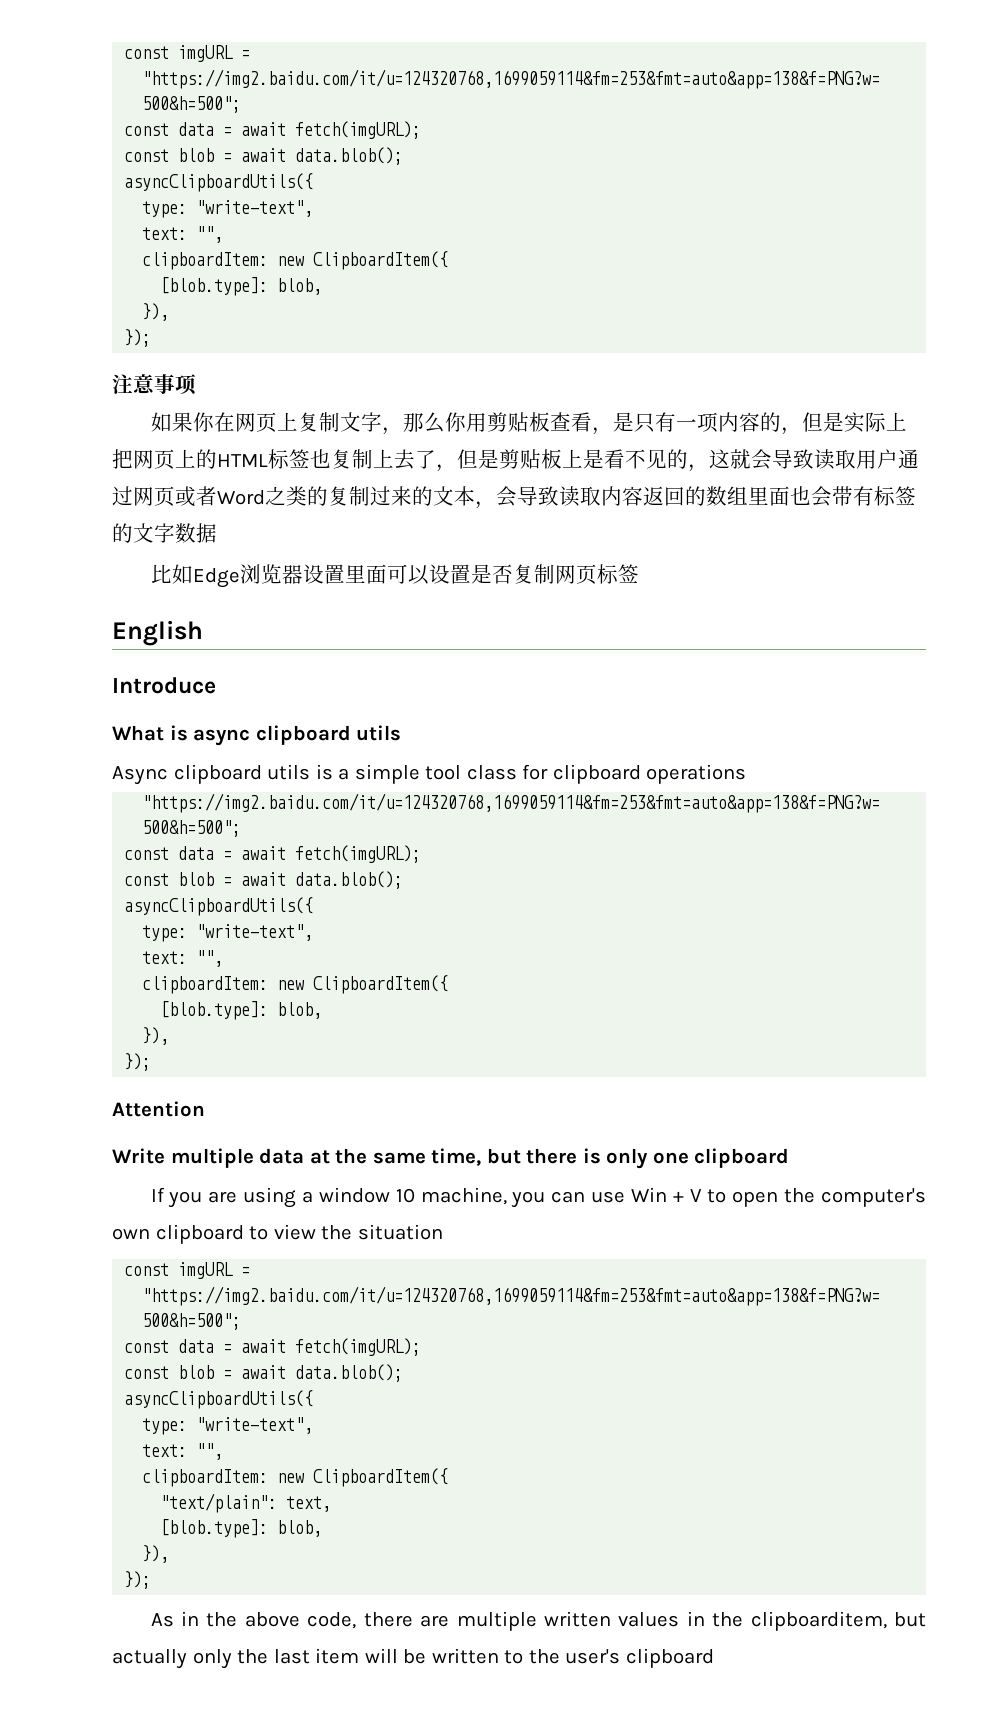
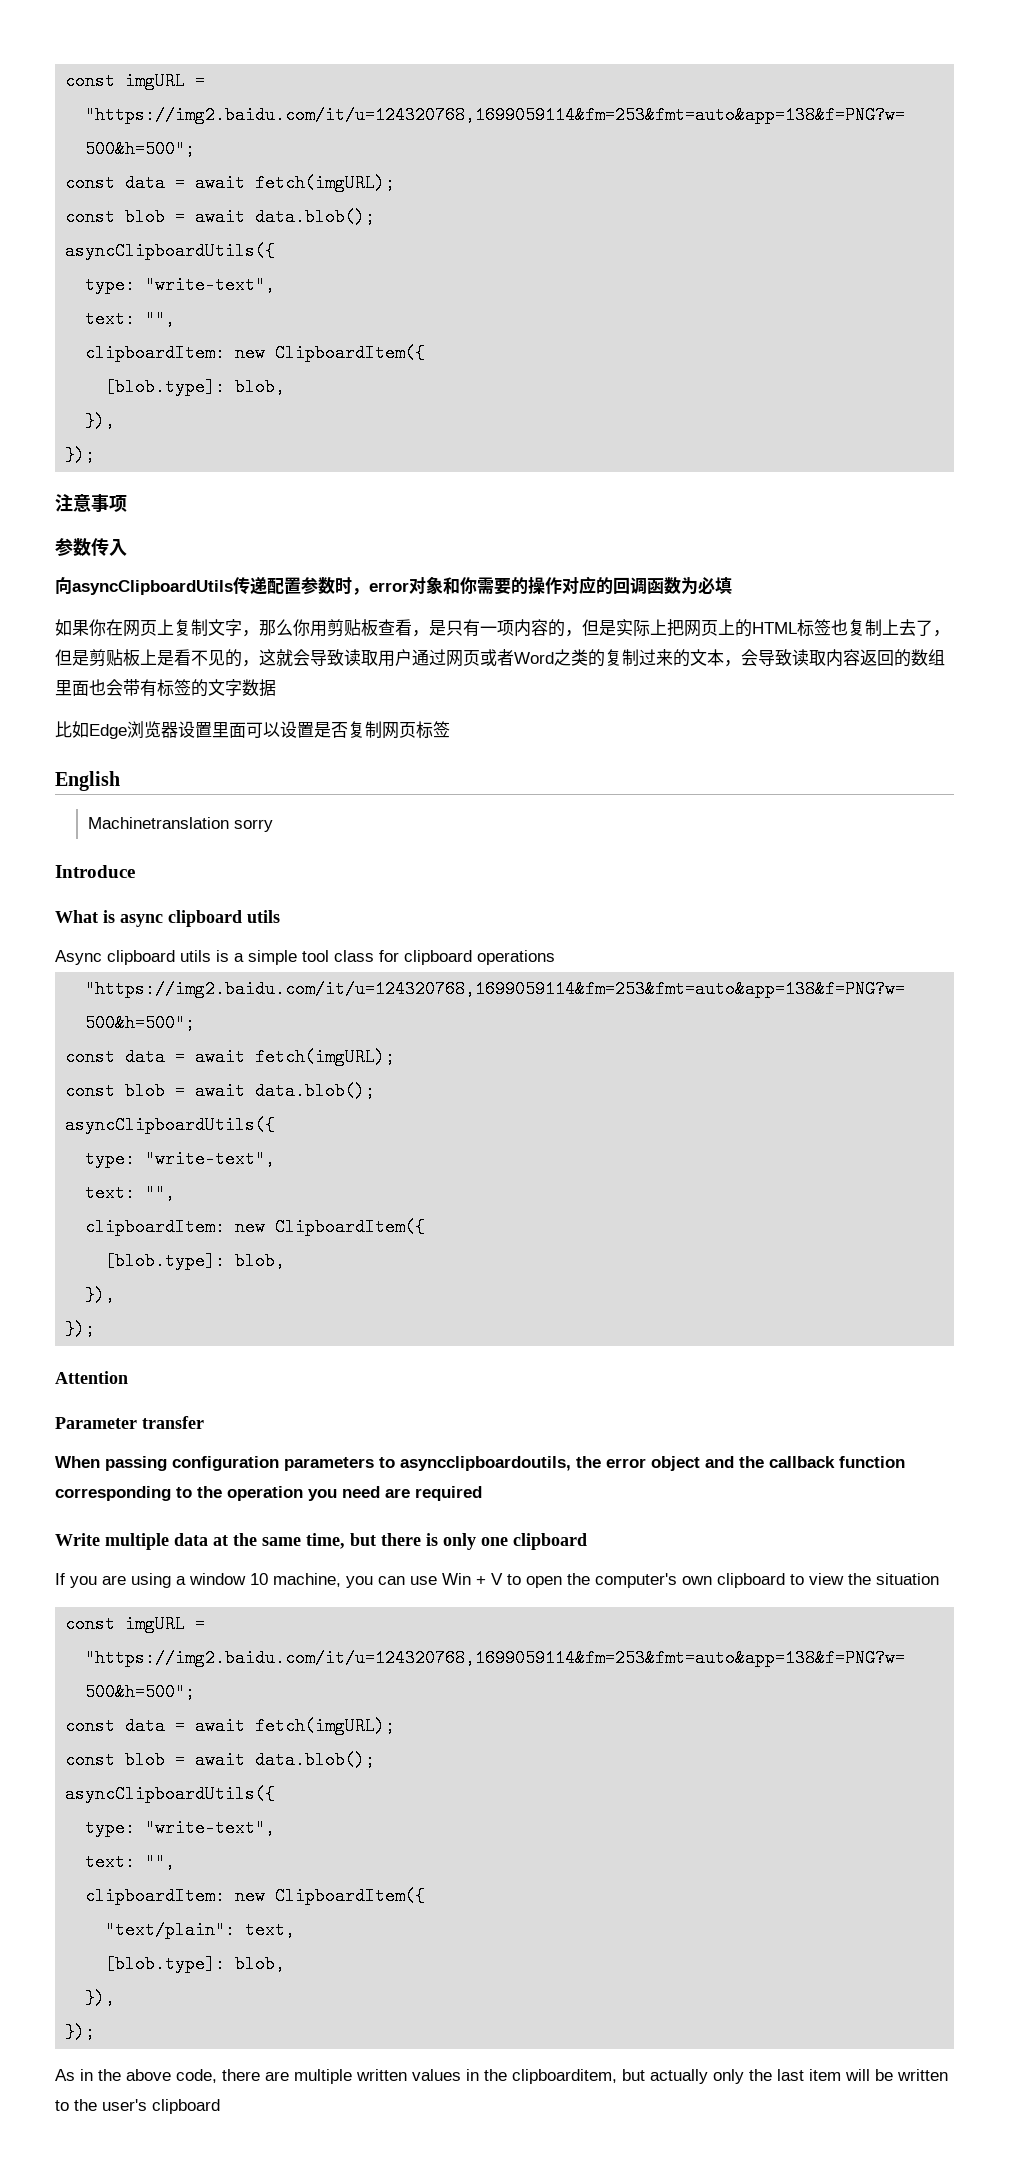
(197, 384) none -> [55,538,127,556] [55,576,732,595] // 参数传入 // 向asyncClipboardUtils传递配置参数时，error对象和你需要的操作对应的回调函数为必填
(203, 633) none -> [87,817,273,832] // Machinetranslation sorry
(205, 1109) none -> [55,1416,204,1429] [55,1456,905,1471] [55,1486,482,1501] // Parameter transfer // When passing configuration parameters to asyncclipboardoutils, the error object and the callback function corresponding to the operation you need are required

